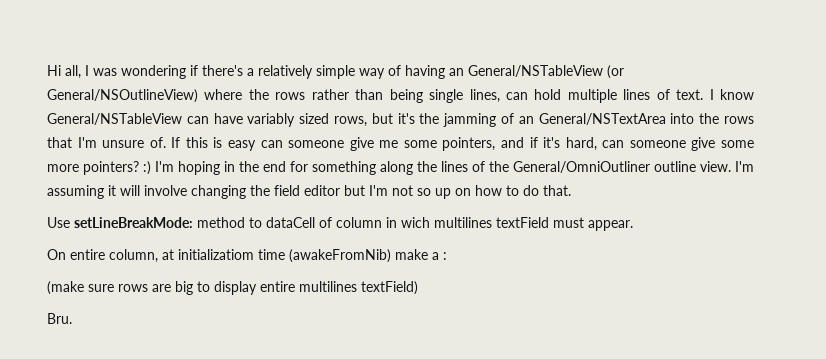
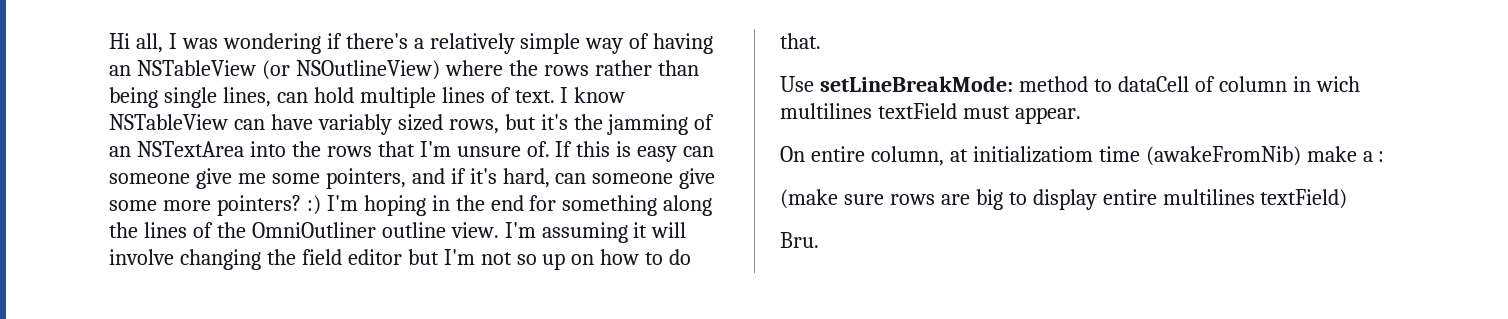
[468,65,624,79] [47,89,198,103] General/NSTableView (or General/NSOutlineView) -> [136,60,440,80] NSTableView (or NSOutlineView)
[47,113,182,125] General/NSTableView -> [109,114,228,130] NSTableView
[538,113,666,125] General/NSTextArea -> [136,141,244,157] NSTextArea
[513,161,650,173] General/OmniOutliner -> [251,222,376,238] OmniOutliner

